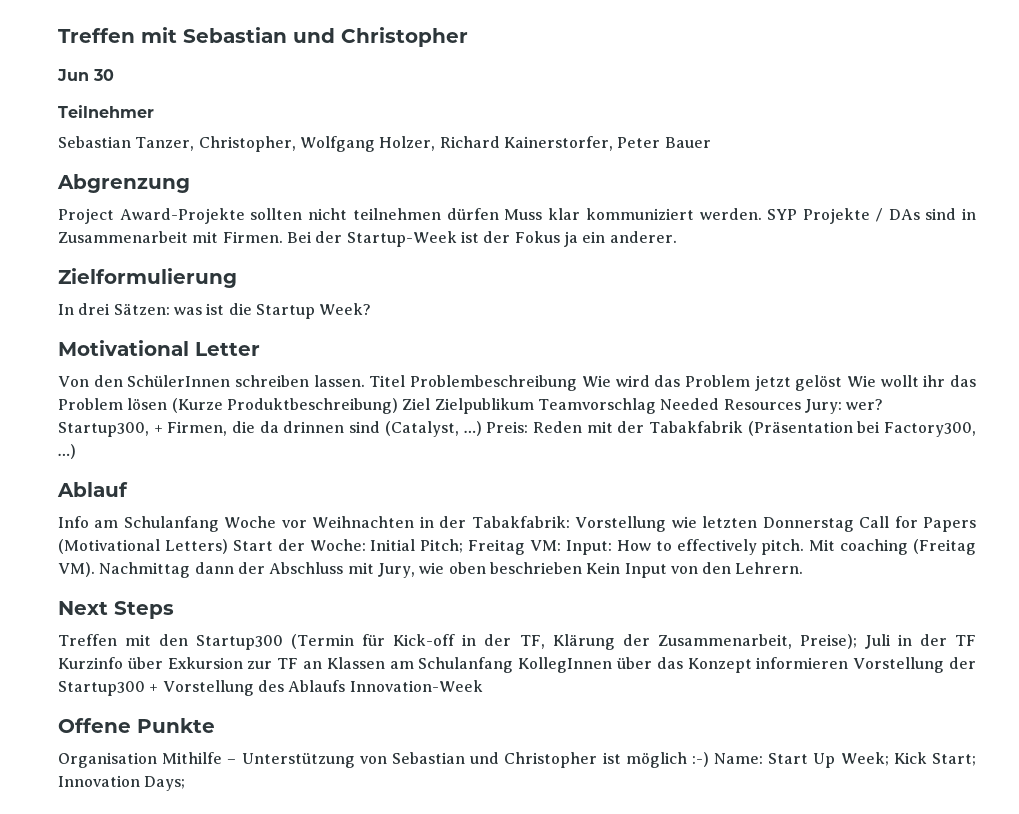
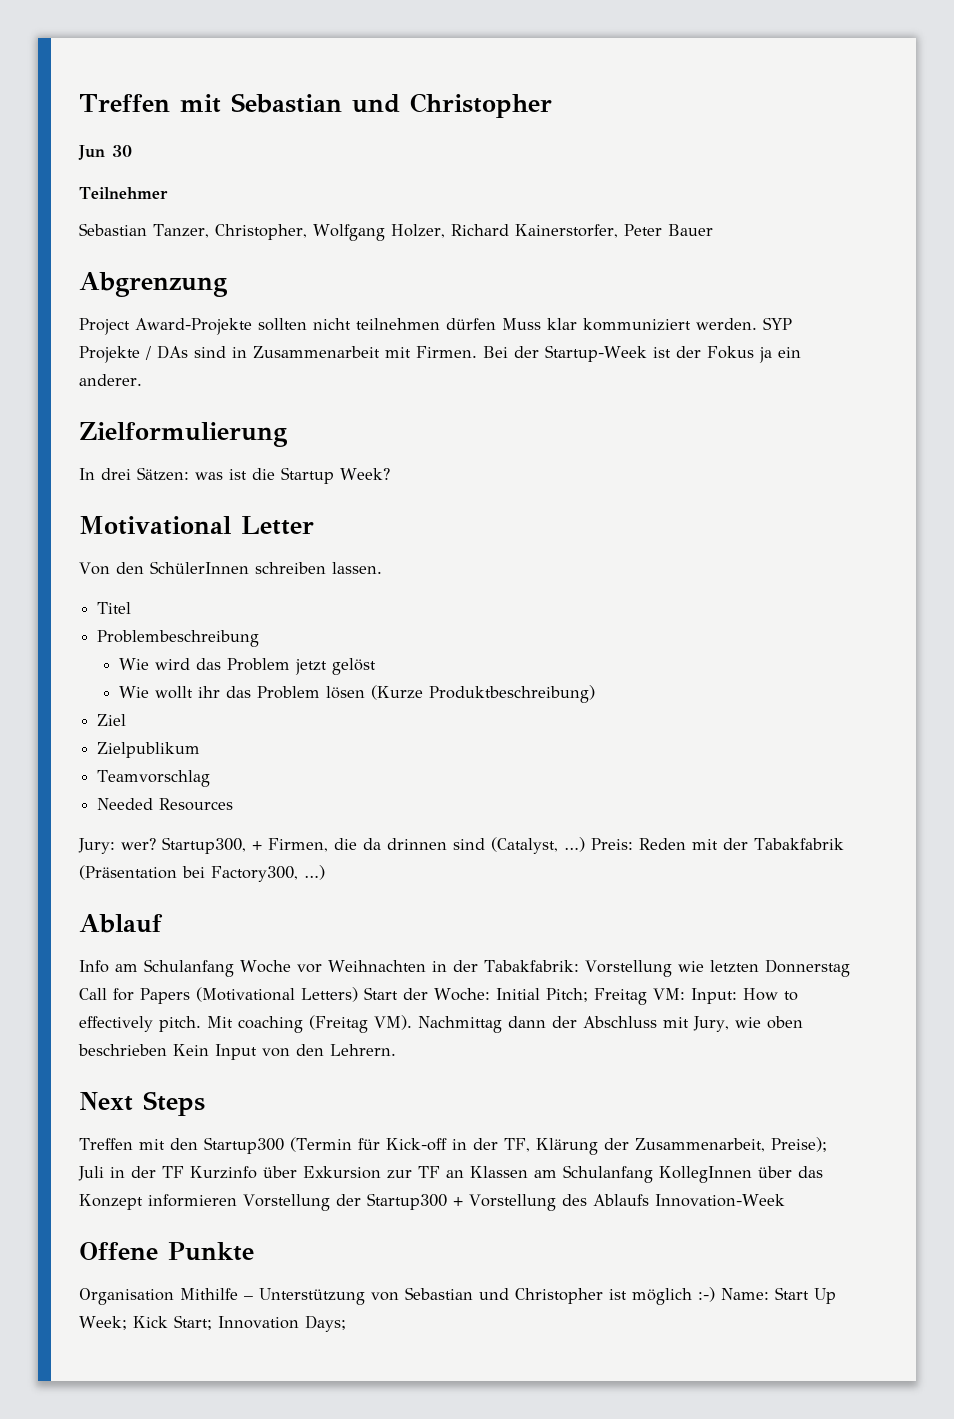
(365, 381) none -> (382, 568) //
(406, 381) none -> (132, 608) //
(578, 383) none -> (260, 638) //
(843, 383) none -> (377, 666) //
(398, 406) none -> (596, 694) //
(431, 404) none -> (127, 720) //
(534, 406) none -> (201, 750) //
(656, 406) none -> (211, 778) //
(801, 404) none -> (234, 804) //

